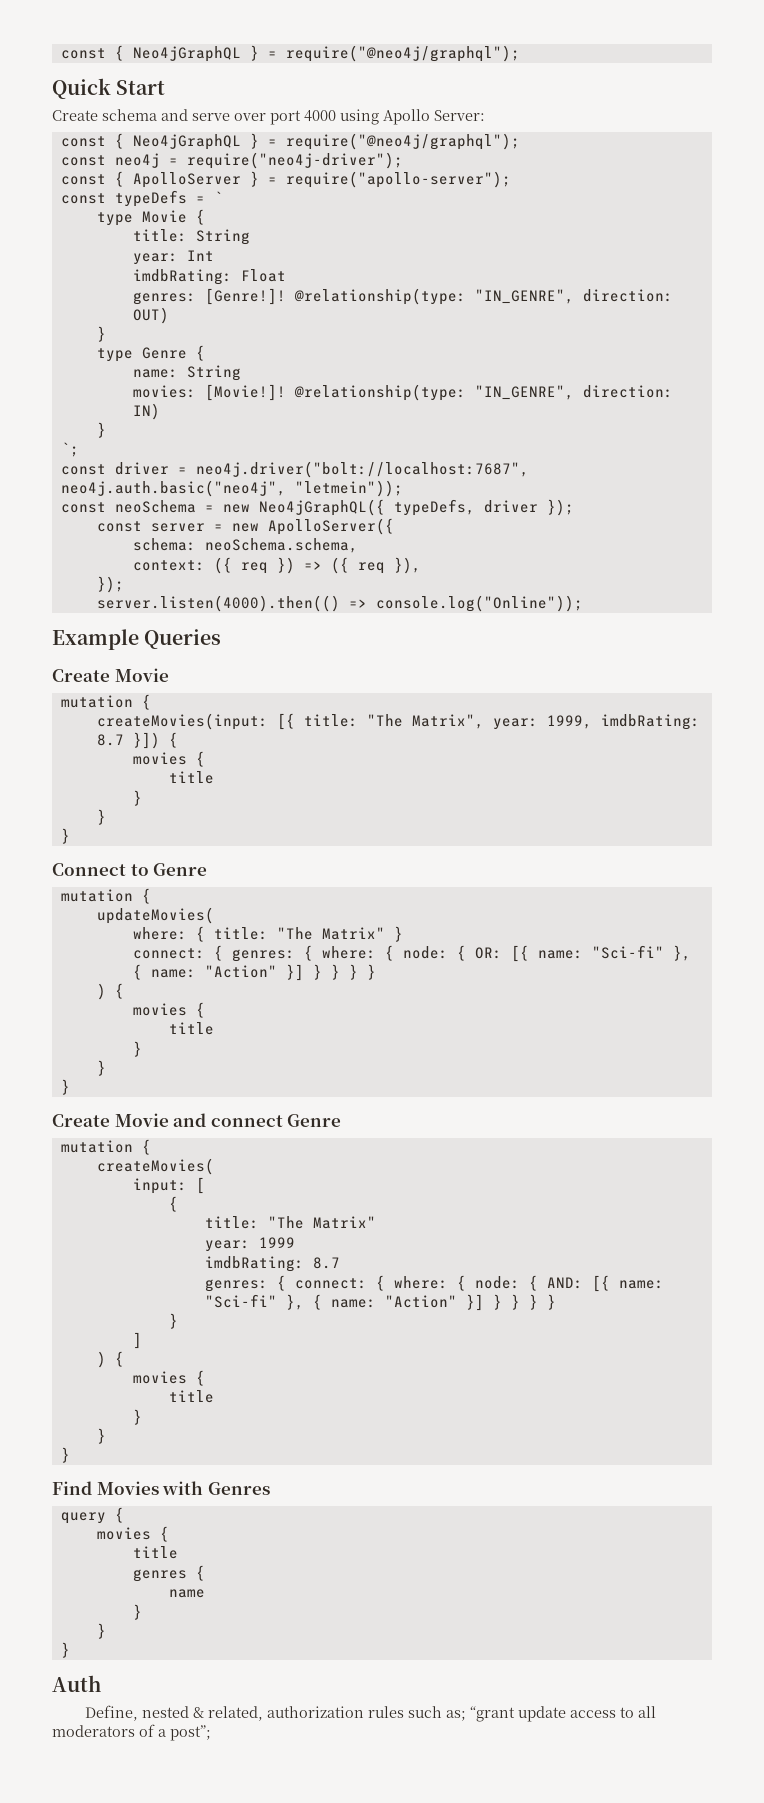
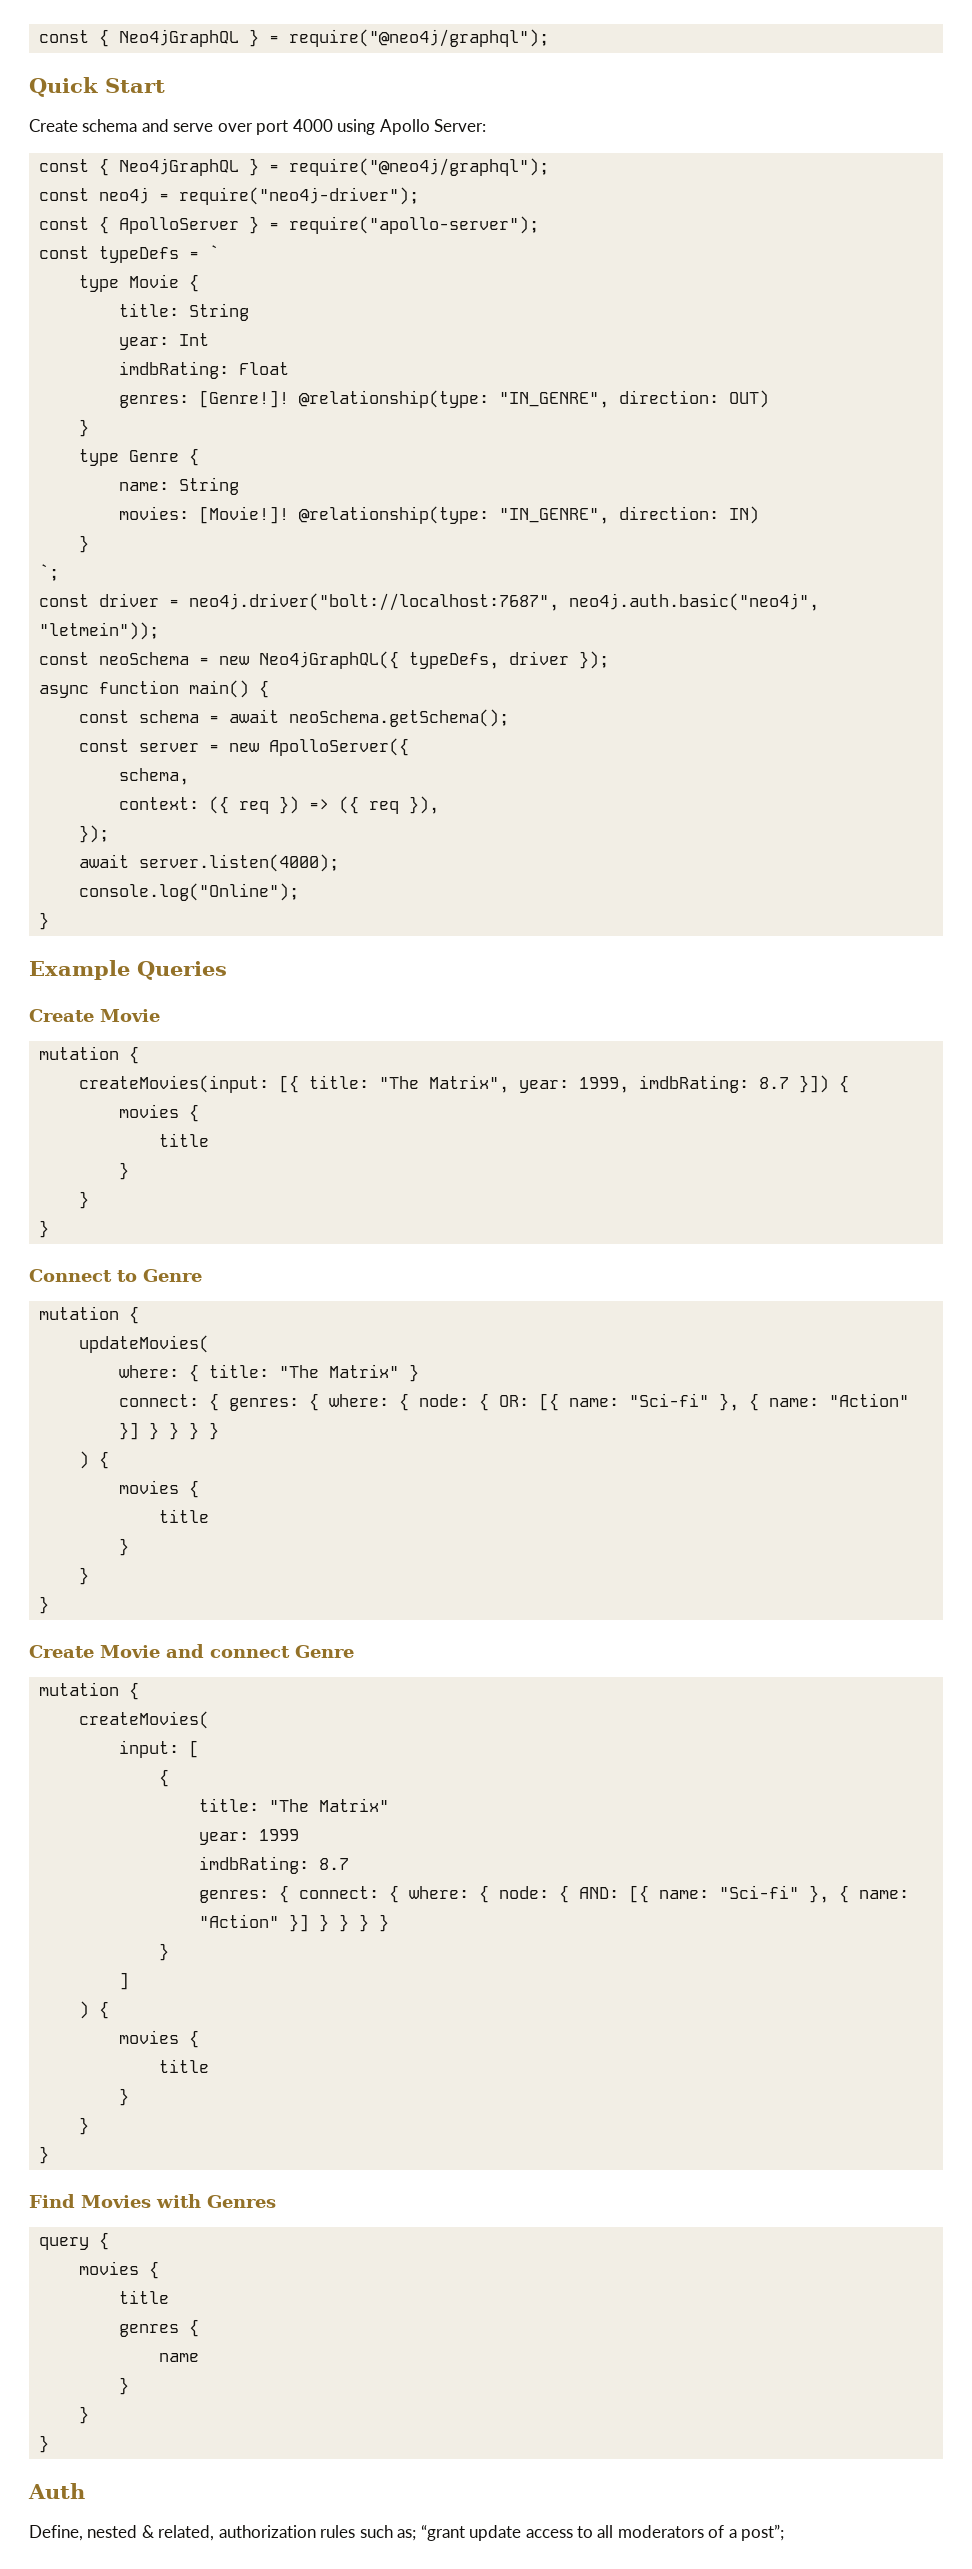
(574, 507) none -> [38,680,269,698] [78,709,509,727] // async function main() { // const schema = await neoSchema.getSchema();
[132,538,358,553] schema: neoSchema.schema, -> [118,768,189,785] schema,
[96,595,583,612] server.listen(4000).then(() => console.log("Online")); -> [78,854,339,872] [78,883,299,901] [38,912,49,930] await server.listen(4000); // console.log("Online"); // }

